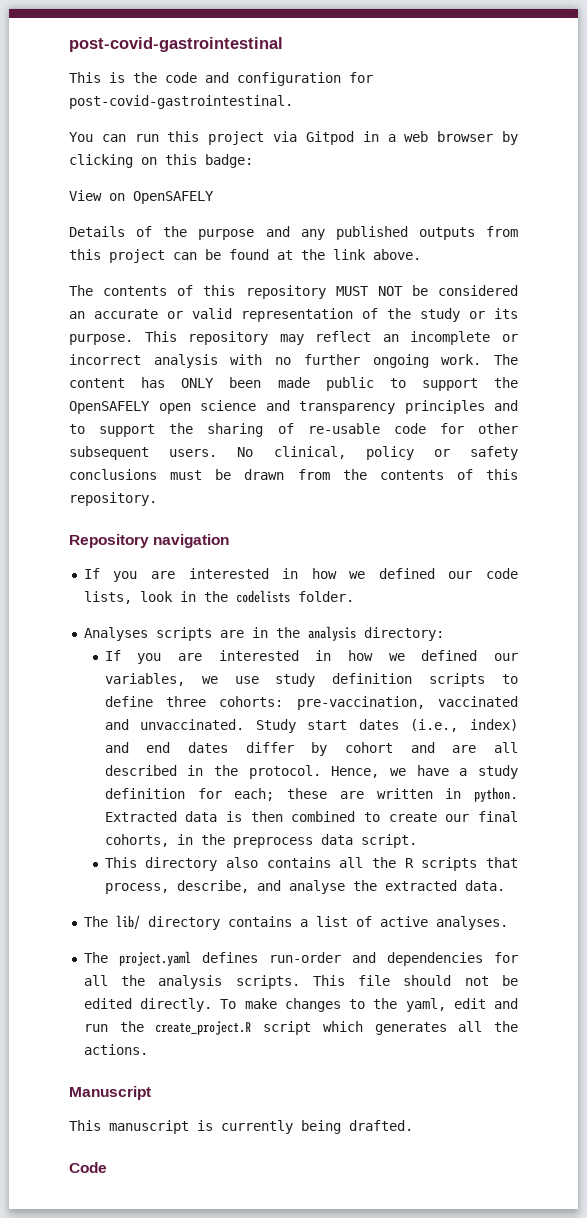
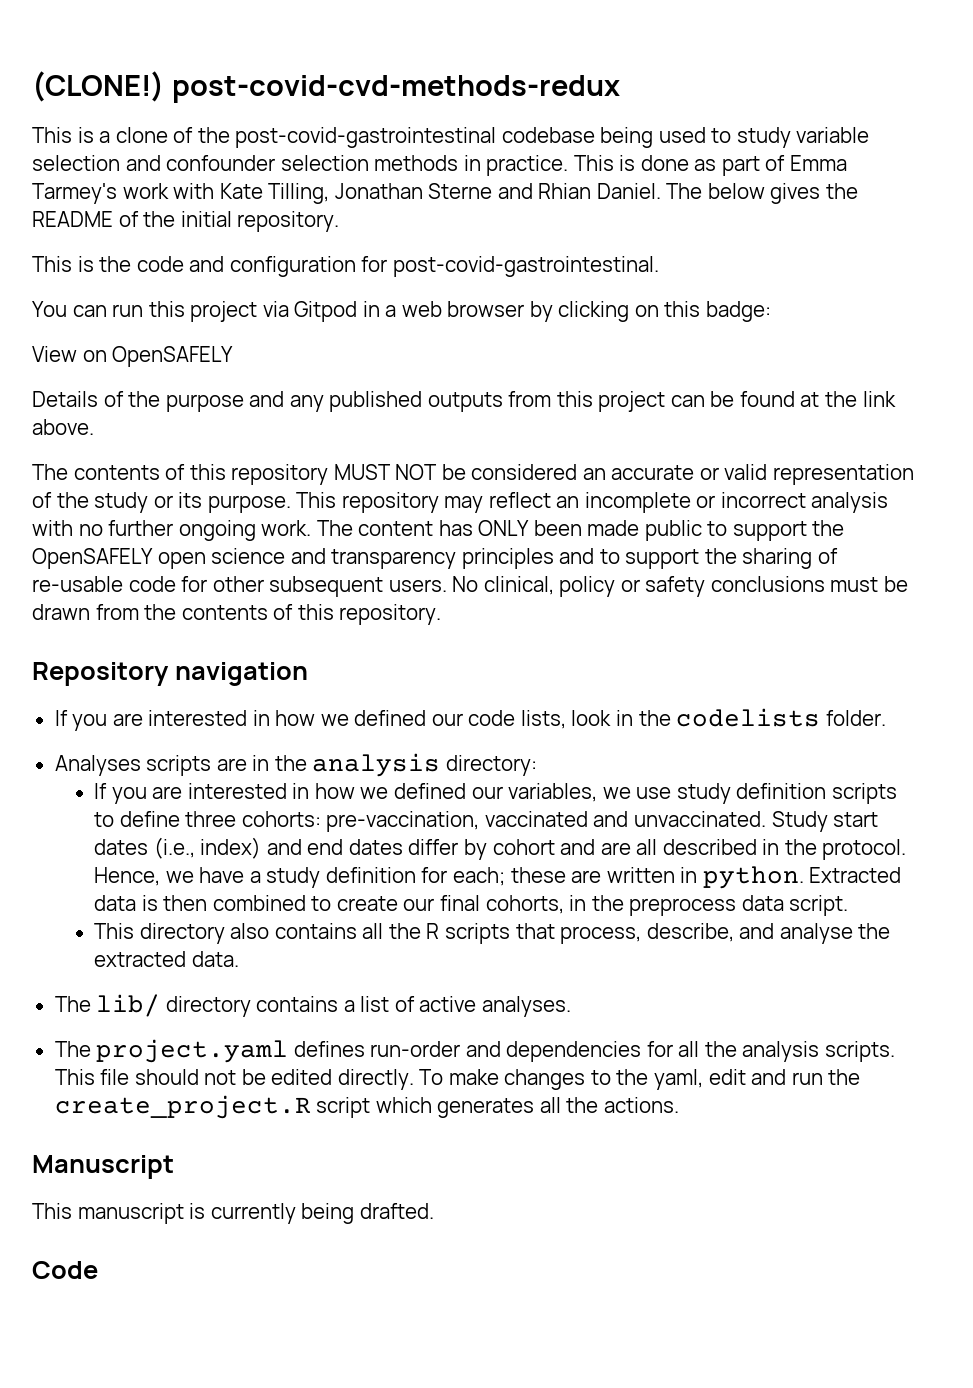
[69,37,283,52] post-covid-gastrointestinal -> [32,71,620,103] [32,127,870,148] [32,155,847,176] [32,183,858,204] [32,211,340,232] (CLONE!) post-covid-cvd-methods-redux // This is a clone of the post-covid-gastrointestinal codebase being used to study variable selection and confounder selection methods in practice. This is done as part of Emma Tarmey's work with Kate Tilling, Jonathan Sterne and Rhian Daniel. The below gives the README of the initial repository.

